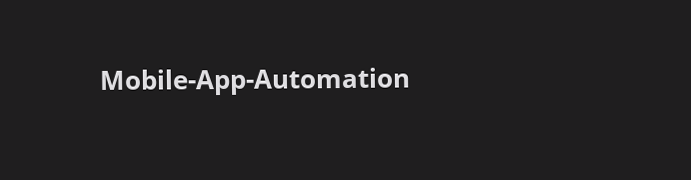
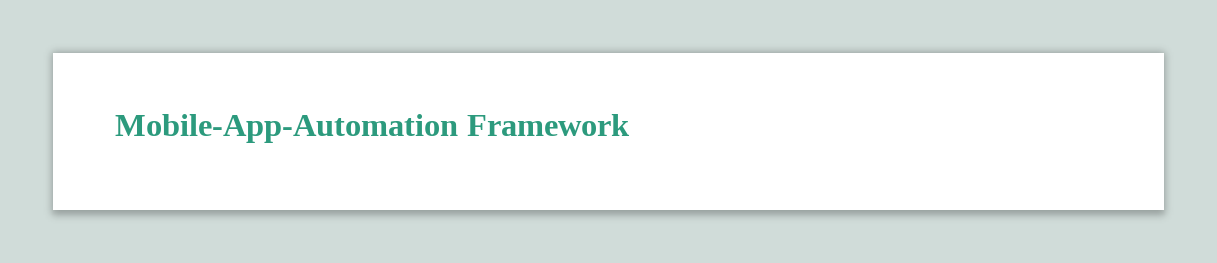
(411, 81) none -> [466,114,630,136] Framework

